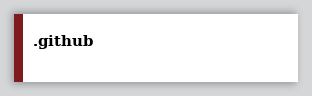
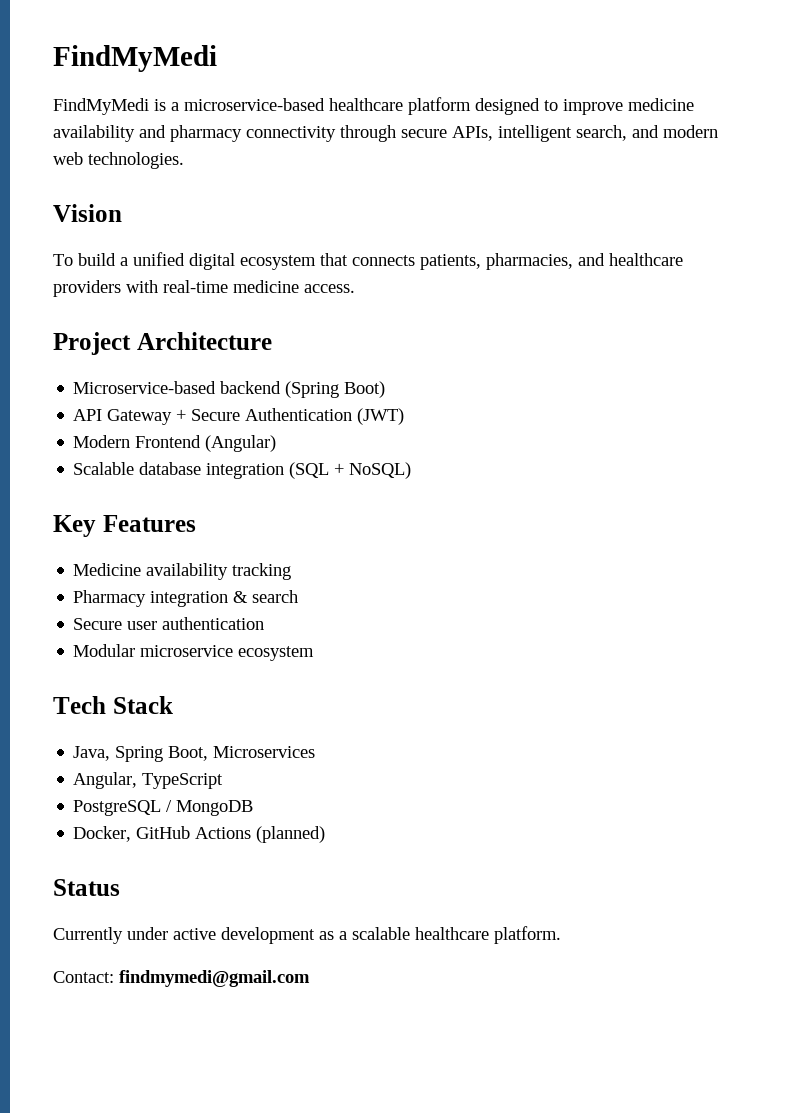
[33,35,93,49] .github -> [53,45,217,72] [53,97,694,115] [53,125,718,142] [53,152,184,169] [53,204,122,222] [53,252,683,270] [53,280,355,297] [53,332,272,355] [73,381,386,398] [73,408,405,425] [73,435,277,452] [73,462,412,479] [53,515,196,537] [73,563,292,580] [73,590,299,607] [73,617,265,630] [73,644,315,661] [53,696,173,714] [73,746,316,762] [73,772,224,789] [73,800,254,816] [73,826,326,843] [53,879,120,896] [53,926,561,944] [53,970,310,987] FindMyMedi // FindMyMedi is a microservice-based healthcare platform designed to improve medicine availability and pharmacy connectivity through secure APIs, intelligent search, and modern web technologies. // Vision // To build a unified digital ecosystem that connects patients, pharmacies, and healthcare providers with real-time medicine access. // Project Architecture // Microservice-based backend (Spring Boot) // API Gateway + Secure Authentication (JWT) // Modern Frontend (Angular) // Scalable database integration (SQL + NoSQL) // Key Features // Medicine availability tracking // Pharmacy integration & search // Secure user authentication // Modular microservice ecosystem // Tech Stack // Java, Spring Boot, Microservices // Angular, TypeScript // PostgreSQL / MongoDB // Docker, GitHub Actions (planned) // Status // Currently under active development as a scalable healthcare platform. // Contact: findmymedi@gmail.com

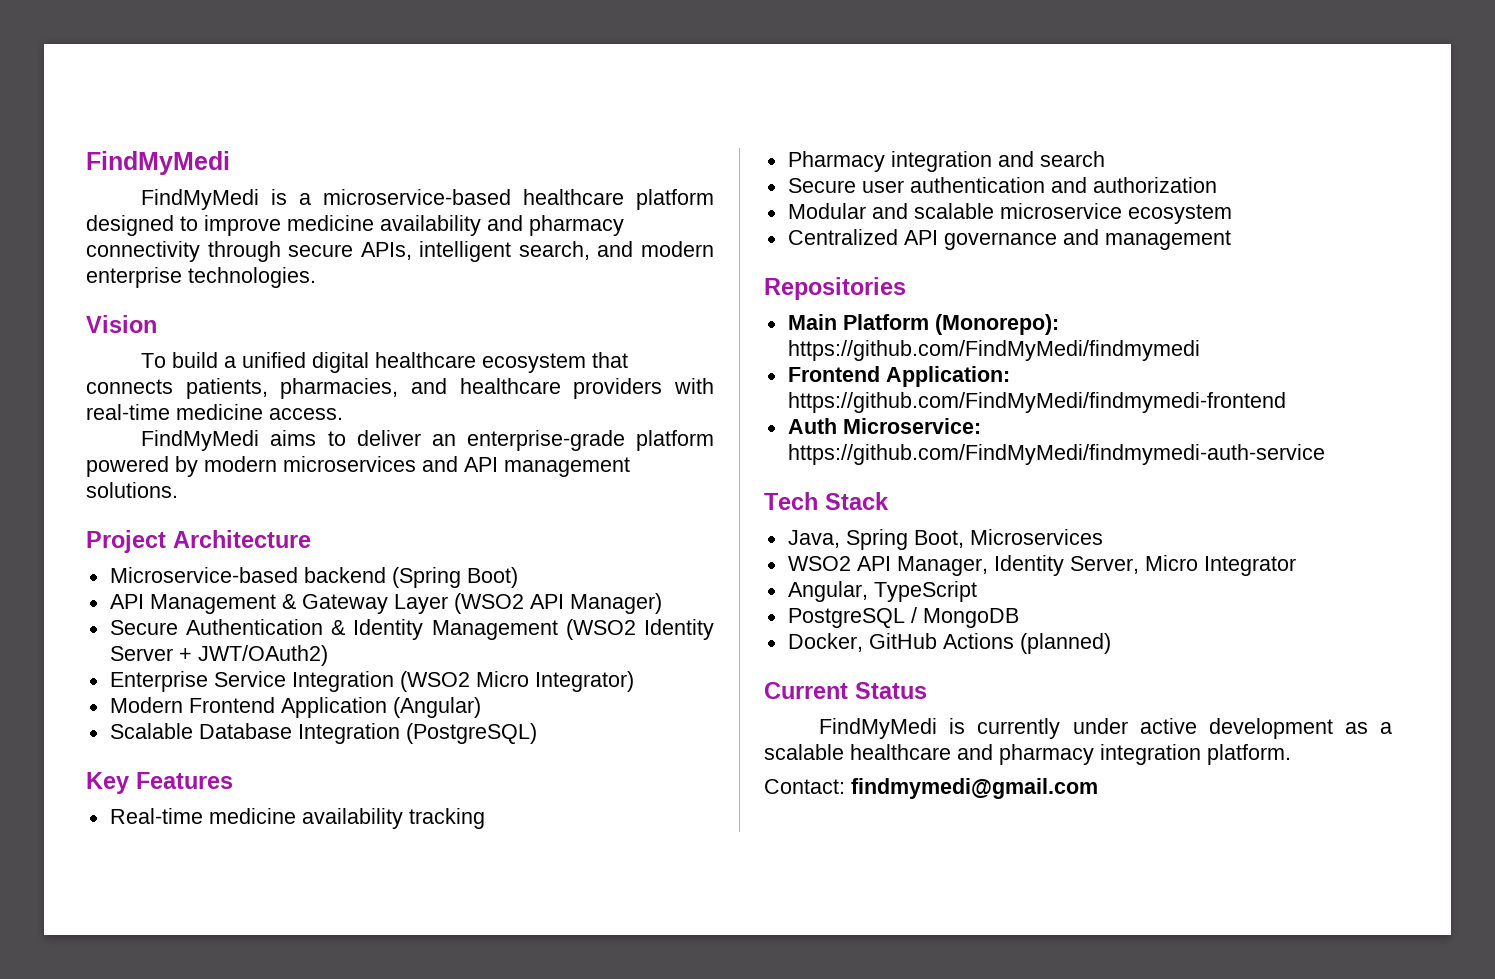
[53,152,83,165] web -> [86,267,182,288] enterprise
(235, 261) none -> [375,352,477,368] healthcare
(355, 288) none -> [141,430,714,451] [86,456,630,477] [86,482,178,498] // FindMyMedi aims to deliver an enterprise-grade platform powered by modern microservices and API management solutions.
[107,408,405,425] Gateway + Secure Authentication (JWT) -> [149,593,662,614] [109,619,715,640] [109,645,328,666] [109,671,634,692] Management & Gateway Layer (WSO2 API Manager) // Secure Authentication & Identity Management (WSO2 Identity Server + JWT/OAuth2) // Enterprise Service Integration (WSO2 Micro Integrator)
(202, 441) none -> [280,697,387,718] Application
[139,462,412,479] database integration (SQL + NoSQL) -> [198,723,537,744] Database Integration (PostgreSQL)
[73,563,142,576] Medicine -> [109,808,296,824] Real-time medicine
[233,591,249,603] & -> [997,151,1034,167] and
(265, 623) none -> [1050,177,1217,193] and authorization
(136, 650) none -> [871,203,994,219] and scalable
(315, 653) none -> [787,229,1231,250] [764,277,906,300] [787,314,1059,335] [787,340,1200,361] [787,366,1010,387] [787,392,1286,413] [787,418,981,434] [787,444,1325,465] // Centralized API governance and management // Repositories // Main Platform (Monorepo): https://github.com/FindMyMedi/findmymedi // Frontend Application: https://github.com/FindMyMedi/findmymedi-frontend // Auth Microservice: https://github.com/FindMyMedi/findmymedi-auth-service
(316, 752) none -> [787,555,1296,576] // WSO2 API Manager, Identity Server, Micro Integrator
(326, 834) none -> [764,682,848,699] Current
[53,927,123,944] Currently -> [819,718,1061,739] FindMyMedi is currently
(489, 933) none -> [957,744,1201,765] and pharmacy integration

